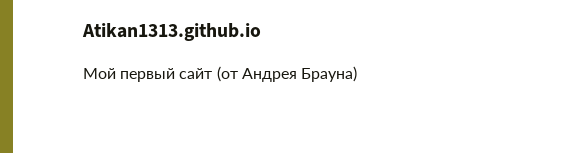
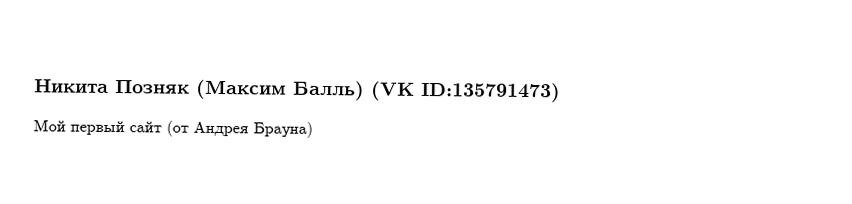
[82,23,261,41] Atikan1313.github.io -> [34,78,561,103] Никита Позняк (Максим Балль) (VK ID:135791473)

